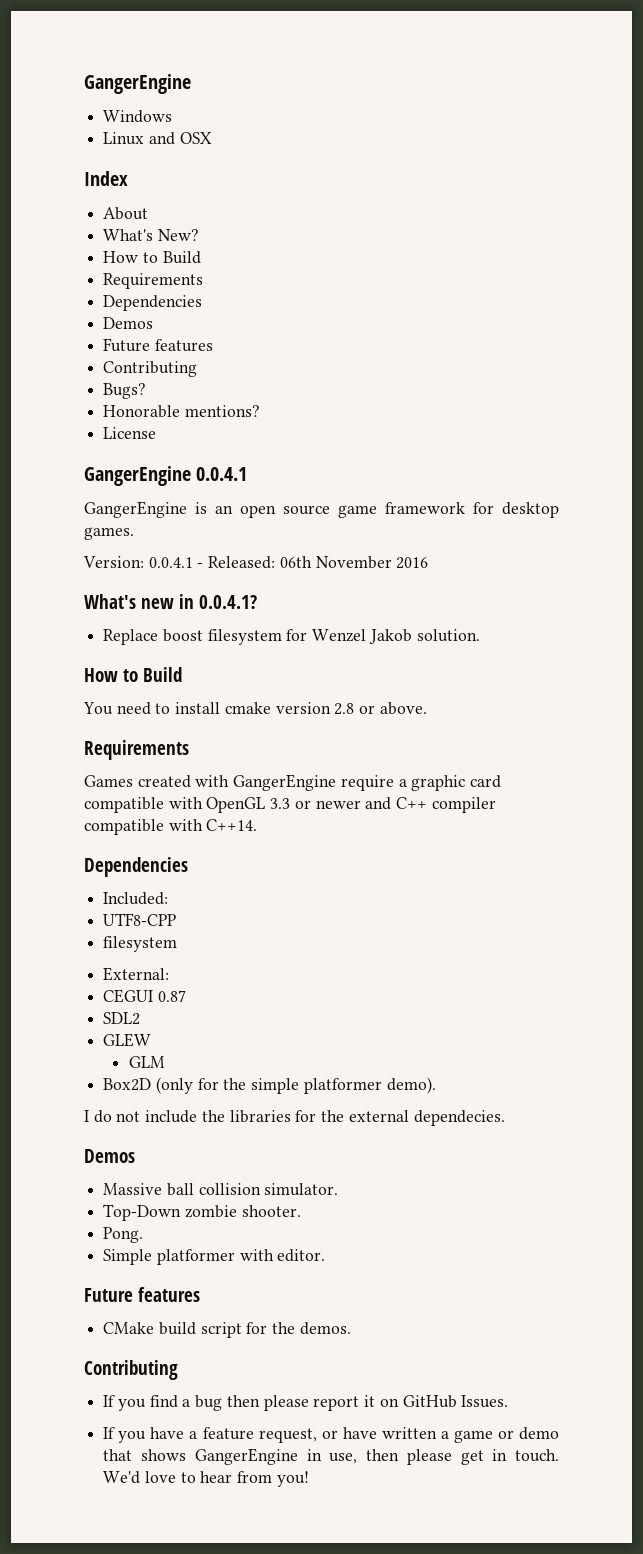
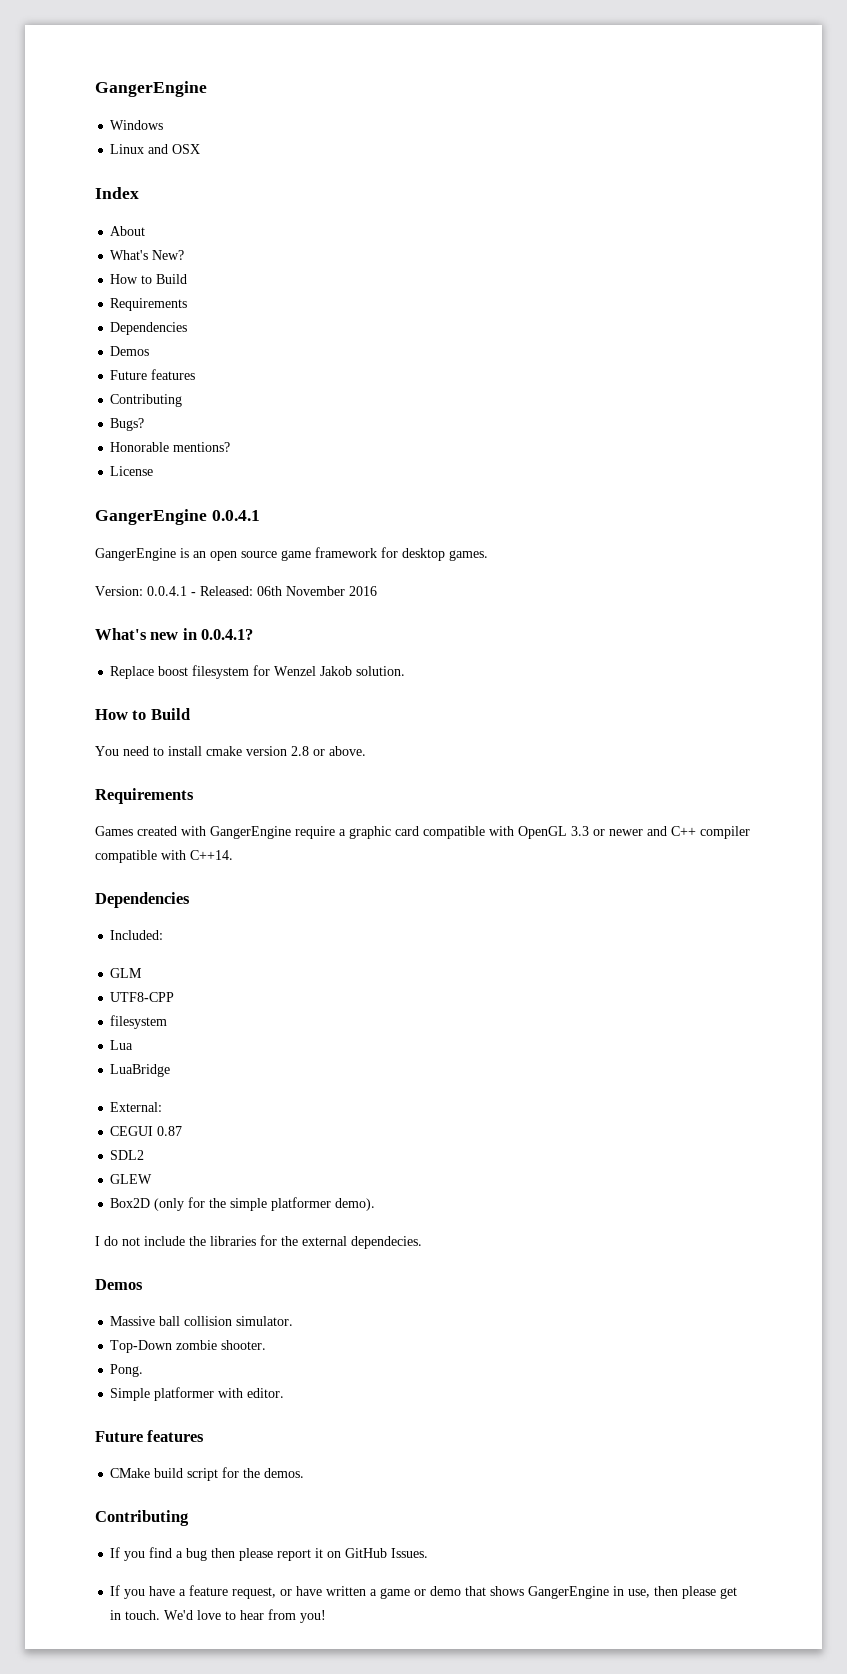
(169, 898) none -> [110,968,143,978] // GLM
(178, 944) none -> [110,1040,134,1050] [110,1064,171,1077] // Lua // LuaBridge
[128,1056,165,1068] // GLM -> (153, 1179) none

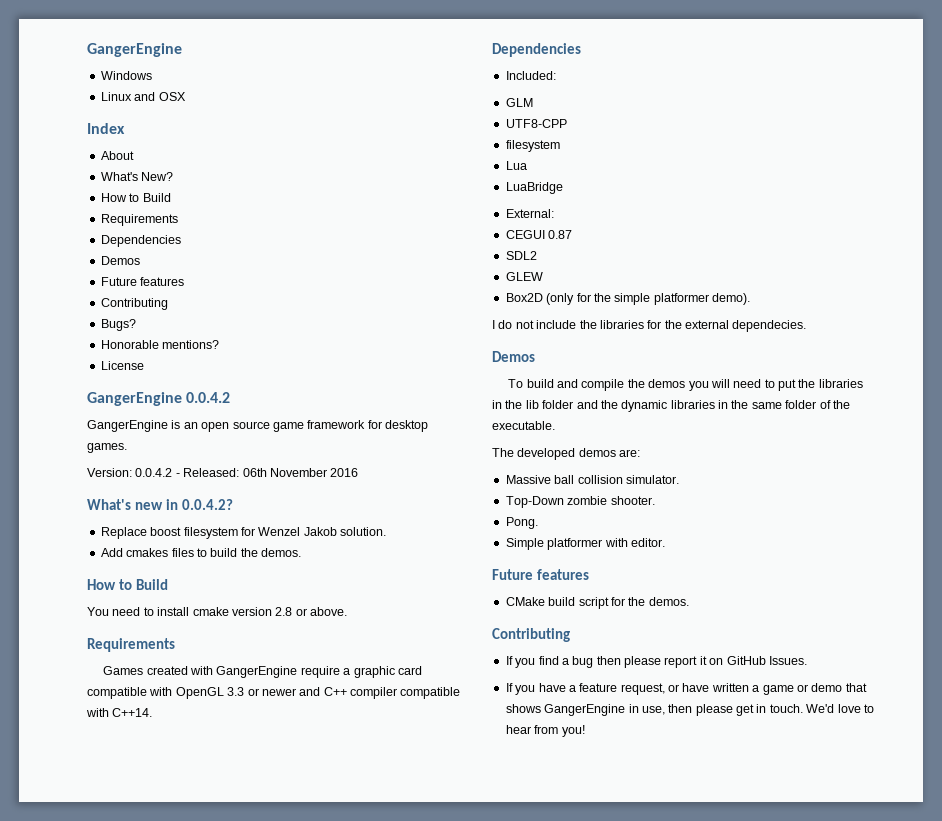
[211,510,260,521] 0.0.4.1 -> [186,392,231,403] 0.0.4.2
[147,586,187,596] 0.0.4.1 -> [135,468,173,477] 0.0.4.2
[201,629,254,640] 0.0.4.1? -> [181,499,233,510] 0.0.4.2?
(406, 671) none -> [100,548,301,557] // Add cmakes files to build the demos.
(143, 1284) none -> [508,379,863,391] [492,400,850,412] [492,421,555,430] [492,448,641,460] // To build and compile the demos you will need to put the libraries in the lib folder and the dynamic libraries in the same folder of the executable. // The developed demos are:

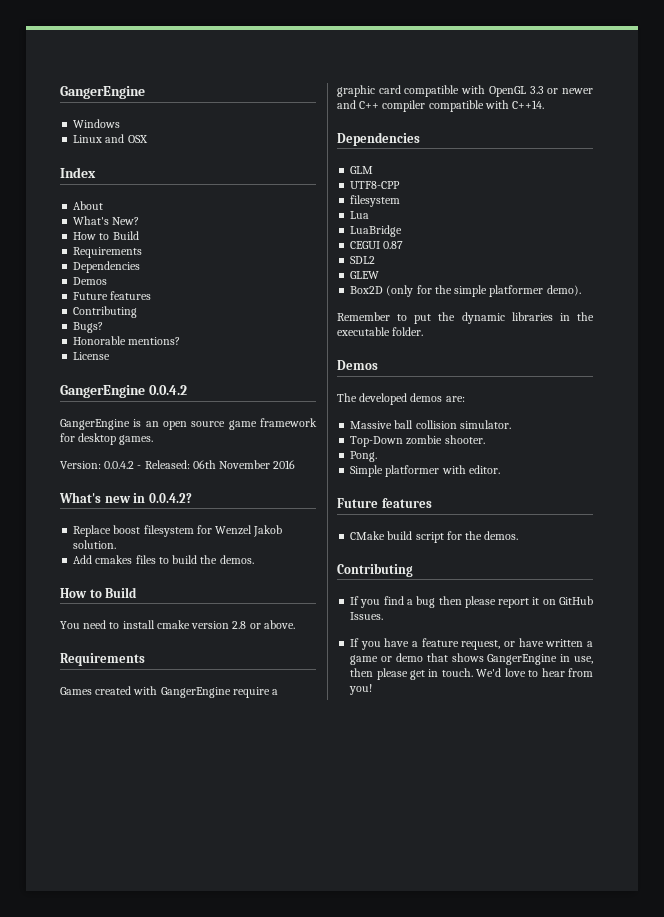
[505,71,556,80] // Included: -> (420, 139) none
[505,209,554,218] // External: -> (403, 231) none
[492,320,807,332] [492,351,535,362] [508,379,863,391] [492,400,850,412] [492,421,555,430] I do not include the libraries for the external dependecies. // Demos // To build and compile the demos you will need to put the libraries in the lib folder and the dynamic libraries in the same folder of the executable. -> [337,312,594,324] [337,327,424,336] [337,360,378,370] Remember to put the dynamic libraries in the executable folder. // Demos

